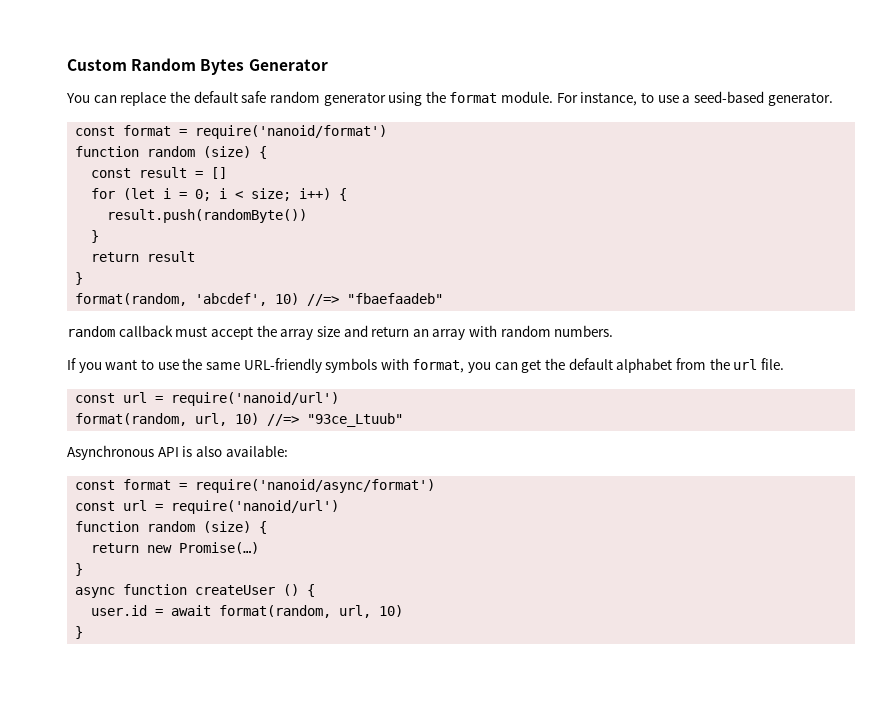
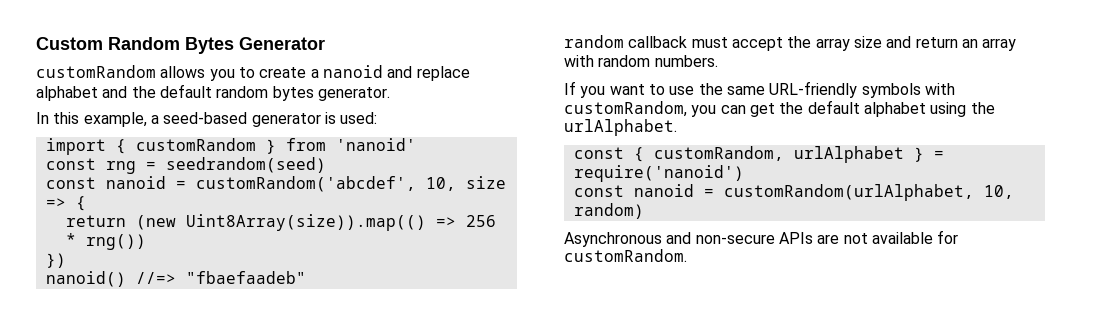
[66,91,833,106] [75,125,388,139] [75,146,268,159] [91,167,228,179] [91,188,348,201] [107,209,308,223] [91,230,100,243] [91,251,196,262] [75,272,84,285] [75,293,300,306] You can replace the default safe random generator using the format module. For instance, to use a seed-based generator. // const format = require('nanoid/format') // function random (size) { // const result = [] // for (let i = 0; i < size; i++) { // result.push(randomByte()) // } // return result // } // format(random, 'abcdef', 10) -> [36,65,470,81] [36,84,390,101] [36,112,378,127] [45,138,416,155] [45,157,326,174] [45,176,506,192] [45,196,86,211] [65,214,496,231] [65,233,146,250] [45,253,66,268] [45,271,126,287] customRandom allows you to create a nanoid and replace alphabet and the default random bytes generator. // In this example, a seed-based generator is used: // import { customRandom } from 'nanoid' // const rng = seedrandom(seed) // const nanoid = customRandom('abcdef', 10, size => { // return (new Uint8Array(size)).map(() => 256 * rng()) // }) // nanoid()
[412,359,465,373] format, -> [564,101,687,117] customRandom,
[675,358,784,370] [75,392,340,406] [75,413,404,427] [67,445,288,460] [75,479,436,493] [75,500,340,514] [75,521,268,534] [91,542,260,554] [75,563,84,576] [75,584,316,598] [91,605,404,618] [75,626,84,639] from the url file. // const url = require('nanoid/url') // format(random, url, 10) //=> "93ce_Ltuub" // Asynchronous API is also available: // const format = require('nanoid/async/format') // const url = require('nanoid/url') // function random (size) { // return new Promise(…) // } // async function createUser () { // user.id = await format(random, url, 10) // } -> [930,102,995,117] [564,119,677,136] [573,146,944,163] [573,165,744,182] [573,184,1014,201] [573,203,644,219] [564,230,959,247] [564,249,687,262] using the urlAlphabet. // const { customRandom, urlAlphabet } = require('nanoid') // const nanoid = customRandom(urlAlphabet, 10, random) // Asynchronous and non-secure APIs are not available for customRandom.

